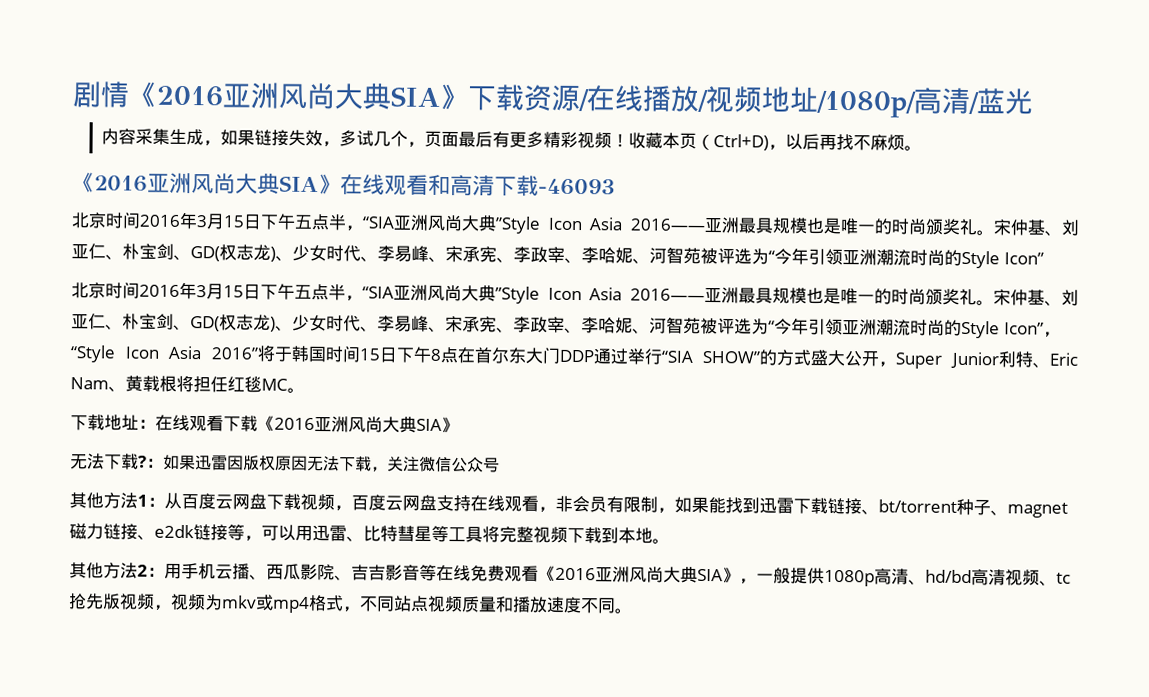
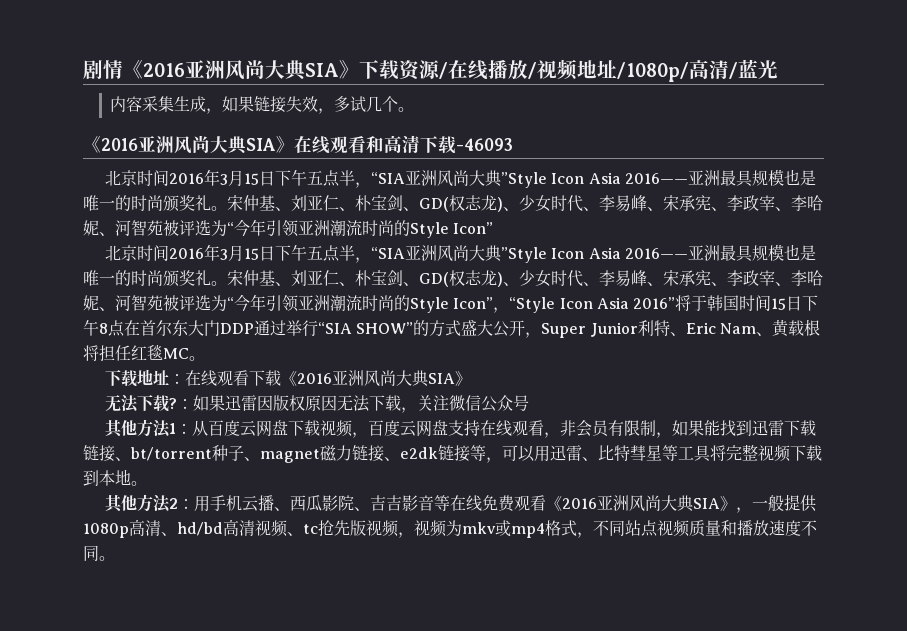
[407,130,906,151] ，页面最后有更多精彩视频！收藏本页（Ctrl+D)，以后再找不麻烦 -> (399, 104) none

